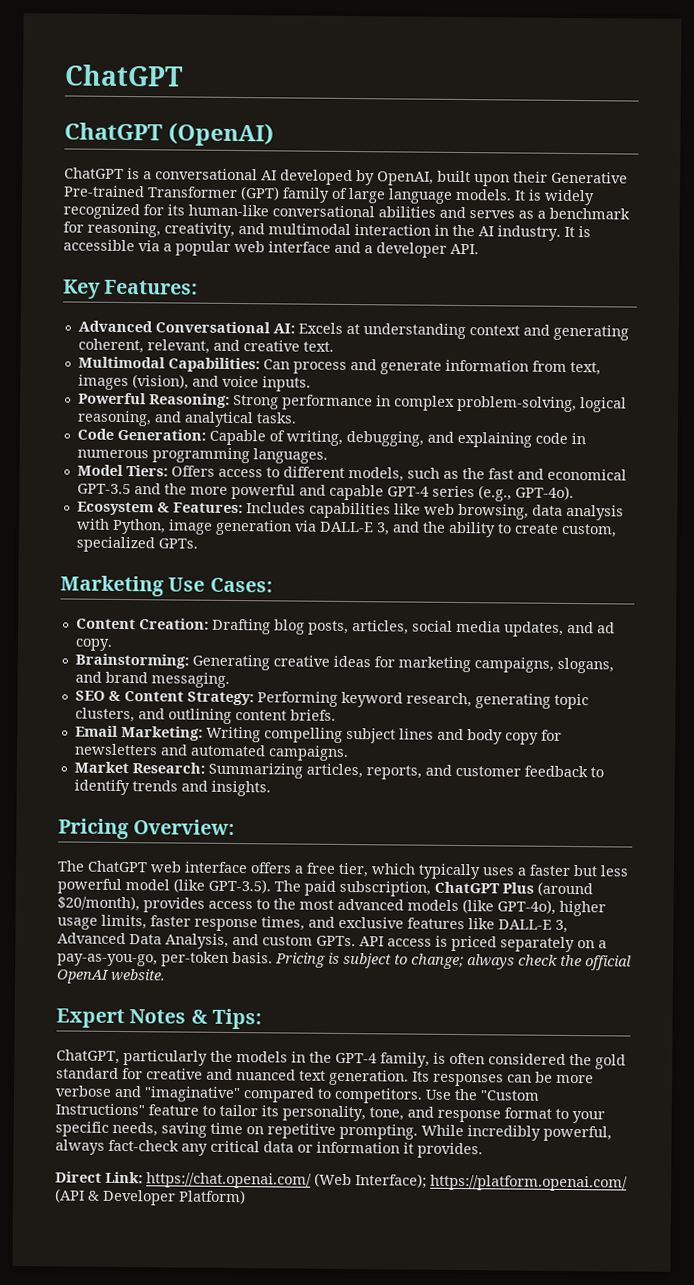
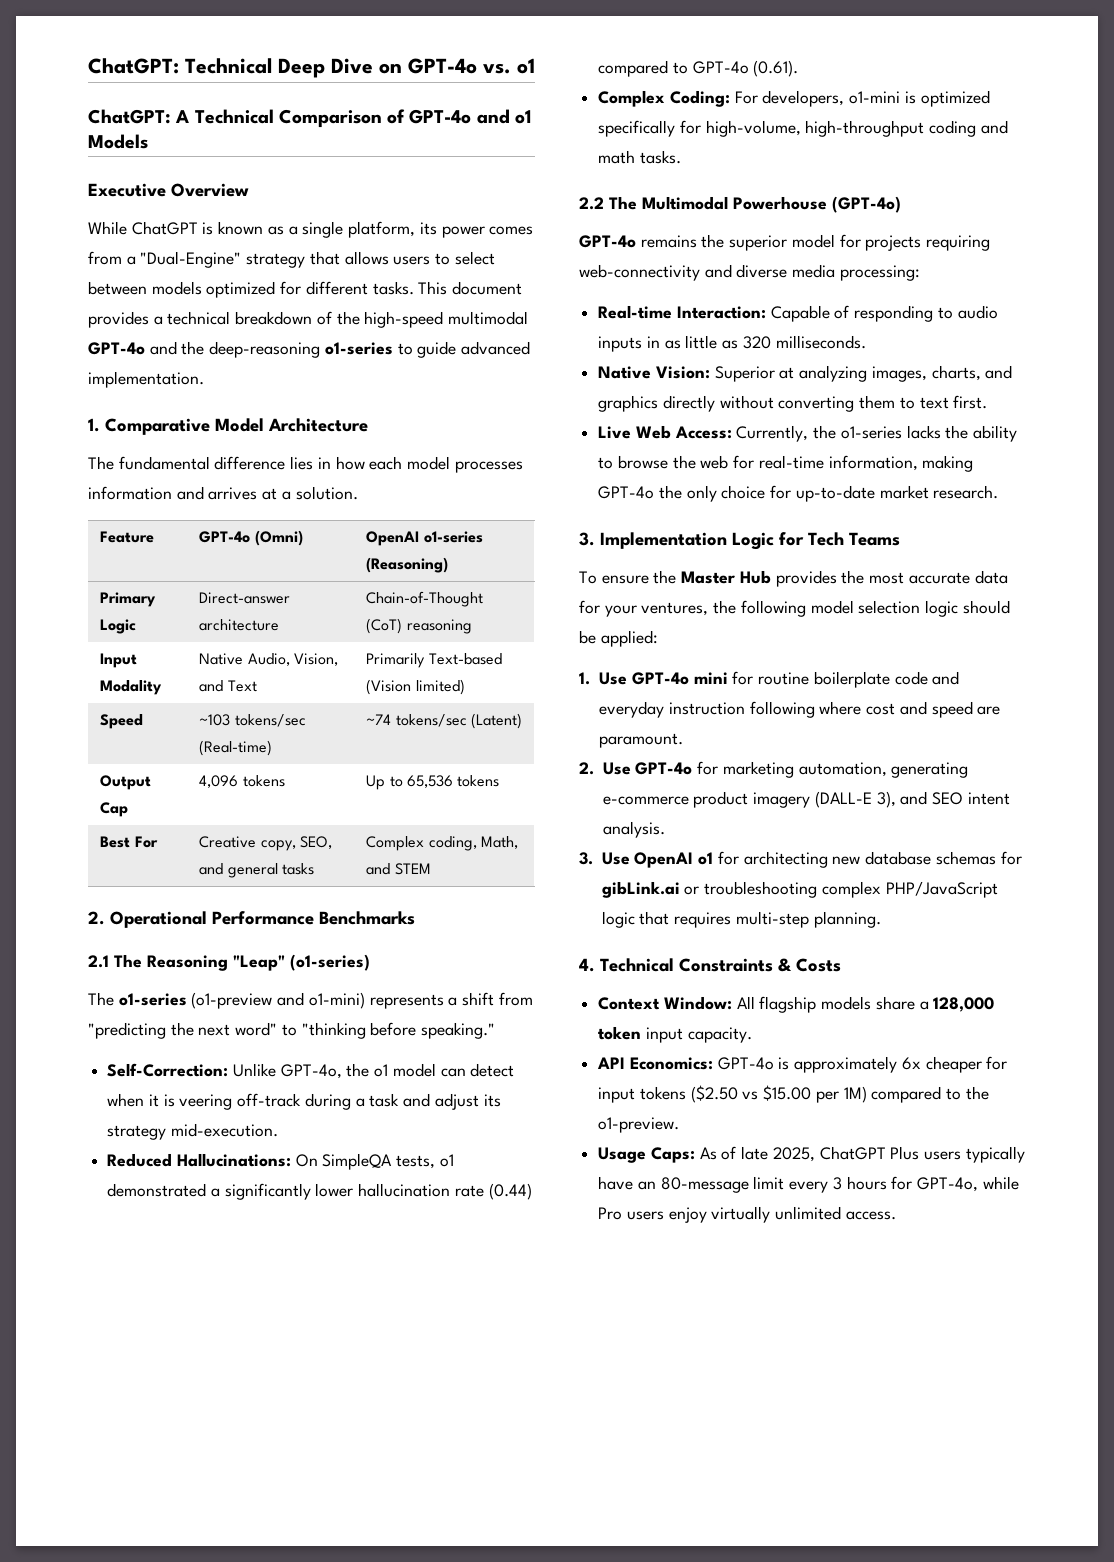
[64,64,184,87] [64,122,275,147] [64,167,628,187] [63,185,595,206] [63,203,630,220] [63,221,591,241] [63,239,479,258] [63,279,199,299] [77,320,629,341] [77,338,334,354] [77,356,601,376] [77,374,311,392] [77,392,627,413] [76,410,297,428] [76,428,586,448] [76,447,328,464] [76,464,627,482] [76,483,574,502] [76,501,624,521] [75,518,617,538] [75,536,198,553] [60,575,273,597] [75,618,615,637] [74,638,113,651] [74,653,614,674] [74,671,230,688] [74,690,589,710] [74,707,336,724] [74,725,562,745] [73,743,349,762] [73,761,604,780] [73,779,271,797] [58,818,236,840] [57,860,629,880] [57,878,593,897] [57,895,606,917] [57,914,568,933] [57,932,607,953] [57,951,632,971] [56,968,166,984] [56,1008,262,1030] [56,1049,626,1070] [56,1067,594,1087] [55,1085,540,1104] [55,1103,605,1124] [55,1121,612,1142] [55,1139,483,1159] [55,1171,628,1192] [55,1188,246,1206] ChatGPT // ChatGPT (OpenAI) // ChatGPT is a conversational AI developed by OpenAI, built upon their Generative Pre-trained Transformer (GPT) family of large language models. It is widely recognized for its human-like conversational abilities and serves as a benchmark for reasoning, creativity, and multimodal interaction in the AI industry. It is accessible via a popular web interface and a developer API. // Key Features: // Advanced Conversational AI: Excels at understanding context and generating coherent, relevant, and creative text. // Multimodal Capabilities: Can process and generate information from text, images (vision), and voice inputs. // Powerful Reasoning: Strong performance in complex problem-solving, logical reasoning, and analytical tasks. // Code Generation: Capable of writing, debugging, and explaining code in numerous programming languages. // Model Tiers: Offers access to different models, such as the fast and economical GPT-3.5 and the more powerful and capable GPT-4 series (e.g., GPT-4o). // Ecosystem & Features: Includes capabilities like web browsing, data analysis with Python, image generation via DALL-E 3, and the ability to create custom, specialized GPTs. // Marketing Use Cases: // Content Creation: Drafting blog posts, articles, social media updates, and ad copy. // Brainstorming: Generating creative ideas for marketing campaigns, slogans, and brand messaging. // SEO & Content Strategy: Performing keyword research, generating topic clusters, and outlining content briefs. // Email Marketing: Writing compelling subject lines and body copy for newsletters and automated campaigns. // Market Research: Summarizing articles, reports, and customer feedback to identify trends and insights. // Pricing Overview: // The ChatGPT web interface offers a free tier, which typically uses a faster but less powerful model (like GPT-3.5). The paid subscription, ChatGPT Plus (around $20/month), provides access to the most advanced models (like GPT-4o), higher usage limits, faster response times, and exclusive features like DALL-E 3, Advanced Data Analysis, and custom GPTs. API access is priced separately on a pay-as-you-go, per-token basis. Pricing is subject to change; always check the official OpenAI website. // Expert Notes & Tips: // ChatGPT, particularly the models in the GPT-4 family, is often considered the gold standard for creative and nuanced text generation. Its responses can be more verbose and "imaginative" compared to competitors. Use the "Custom Instructions" feature to tailor its personality, tone, and response format to your specific needs, saving time on repetitive prompting. While incredibly powerful, always fact-check any critical data or information it provides. // Direct Link: https://chat.openai.com/ (Web Interface); https://platform.openai.com/ (API & Developer Platform) -> [88,58,535,78] [88,109,531,128] [88,134,148,149] [88,183,249,197] [88,221,534,238] [88,251,495,268] [88,281,523,298] [88,311,529,328] [88,341,531,358] [88,371,204,388] [88,418,368,435] [88,456,523,473] [88,486,358,500] [100,531,155,543] [199,530,303,546] [366,531,483,546] [366,557,449,573] [100,592,157,607] [100,619,137,634] [199,592,291,604] [199,619,280,631] [366,591,484,607] [366,618,472,634] [100,653,138,668] [100,680,163,695] [199,653,338,666] [199,680,257,692] [366,653,502,668] [366,679,465,695] [100,714,144,729] [199,714,306,727] [199,740,273,756] [366,713,522,729] [100,775,152,790] [100,802,129,817] [199,775,285,788] [366,775,500,790] [100,836,158,848] [199,836,332,851] [199,863,314,878] [366,836,518,851] [366,863,431,875] [88,911,415,928] [88,954,370,971] [88,992,533,1009] [88,1022,496,1039] [107,1063,515,1079] [107,1093,501,1110] [107,1123,278,1140] [107,1153,454,1170] [107,1183,532,1200] [598,60,799,77] [598,90,990,107] [598,120,1008,137] [598,150,681,164] [579,196,901,213] [579,234,991,251] [579,264,920,281] [598,305,998,322] [598,335,866,352] [598,365,1013,382] [598,395,988,412] [598,425,1018,442] [598,455,974,472] [598,485,999,502] [579,532,900,550] [579,570,1008,587] [579,600,1010,617] [579,630,658,647] [579,671,960,688] [599,701,1001,718] [599,733,684,748] [579,761,969,778] [602,791,1010,808] [602,821,665,838] [579,851,1022,868] [601,881,998,898] [601,911,881,928] [579,958,841,972] [598,996,995,1013] [598,1026,752,1043] [597,1056,1008,1073] [598,1085,989,1103] [598,1117,680,1133] [598,1146,1025,1163] [598,1176,1019,1193] [598,1206,896,1223] ChatGPT: Technical Deep Dive on GPT-4o vs. o1 // ChatGPT: A Technical Comparison of GPT-4o and o1 Models // Executive Overview // While ChatGPT is known as a single platform, its power comes from a "Dual-Engine" strategy that allows users to select between models optimized for different tasks. This document provides a technical breakdown of the high-speed multimodal GPT-4o and the deep-reasoning o1-series to guide advanced implementation. // 1. Comparative Model Architecture // The fundamental difference lies in how each model processes information and arrives at a solution. // Feature | GPT-4o (Omni) | OpenAI o1-series (Reasoning) // Primary Logic | Direct-answer architecture | Chain-of-Thought (CoT) reasoning // Input Modality | Native Audio, Vision, and Text | Primarily Text-based (Vision limited) // Speed | ~103 tokens/sec (Real-time) | ~74 tokens/sec (Latent) // Output Cap | 4,096 tokens | Up to 65,536 tokens // Best For | Creative copy, SEO, and general tasks | Complex coding, Math, and STEM // 2. Operational Performance Benchmarks // 2.1 The Reasoning "Leap" (o1-series) // The o1-series (o1-preview and o1-mini) represents a shift from "predicting the next word" to "thinking before speaking." // Self-Correction: Unlike GPT-4o, the o1 model can detect when it is veering off-track during a task and adjust its strategy mid-execution. // Reduced Hallucinations: On SimpleQA tests, o1 demonstrated a significantly lower hallucination rate (0.44) compared to GPT-4o (0.61). // Complex Coding: For developers, o1-mini is optimized specifically for high-volume, high-throughput coding and math tasks. // 2.2 The Multimodal Powerhouse (GPT-4o) // GPT-4o remains the superior model for projects requiring web-connectivity and diverse media processing: // Real-time Interaction: Capable of responding to audio inputs in as little as 320 milliseconds. // Native Vision: Superior at analyzing images, charts, and graphics directly without converting them to text first. // Live Web Access: Currently, the o1-series lacks the ability to browse the web for real-time information, making GPT-4o the only choice for up-to-date market research. // 3. Implementation Logic for Tech Teams // To ensure the Master Hub provides the most accurate data for your ventures, the following model selection logic should be applied: // 1. Use GPT-4o mini for routine boilerplate code and everyday instruction following where cost and speed are paramount. // 2. Use GPT-4o for marketing automation, generating e-commerce product imagery (DALL-E 3), and SEO intent analysis. // 3. Use OpenAI o1 for architecting new database schemas for gibLink.ai or troubleshooting complex PHP/JavaScript logic that requires multi-step planning. // 4. Technical Constraints & Costs // Context Window: All flagship models share a 128,000 token input capacity. // API Economics: GPT-4o is approximately 6x cheaper for input tokens ($2.50 vs $15.00 per 1M) compared to the o1-preview. // Usage Caps: As of late 2025, ChatGPT Plus users typically have an 80-message limit every 3 hours for GPT-4o, while Pro users enjoy virtually unlimited access.

